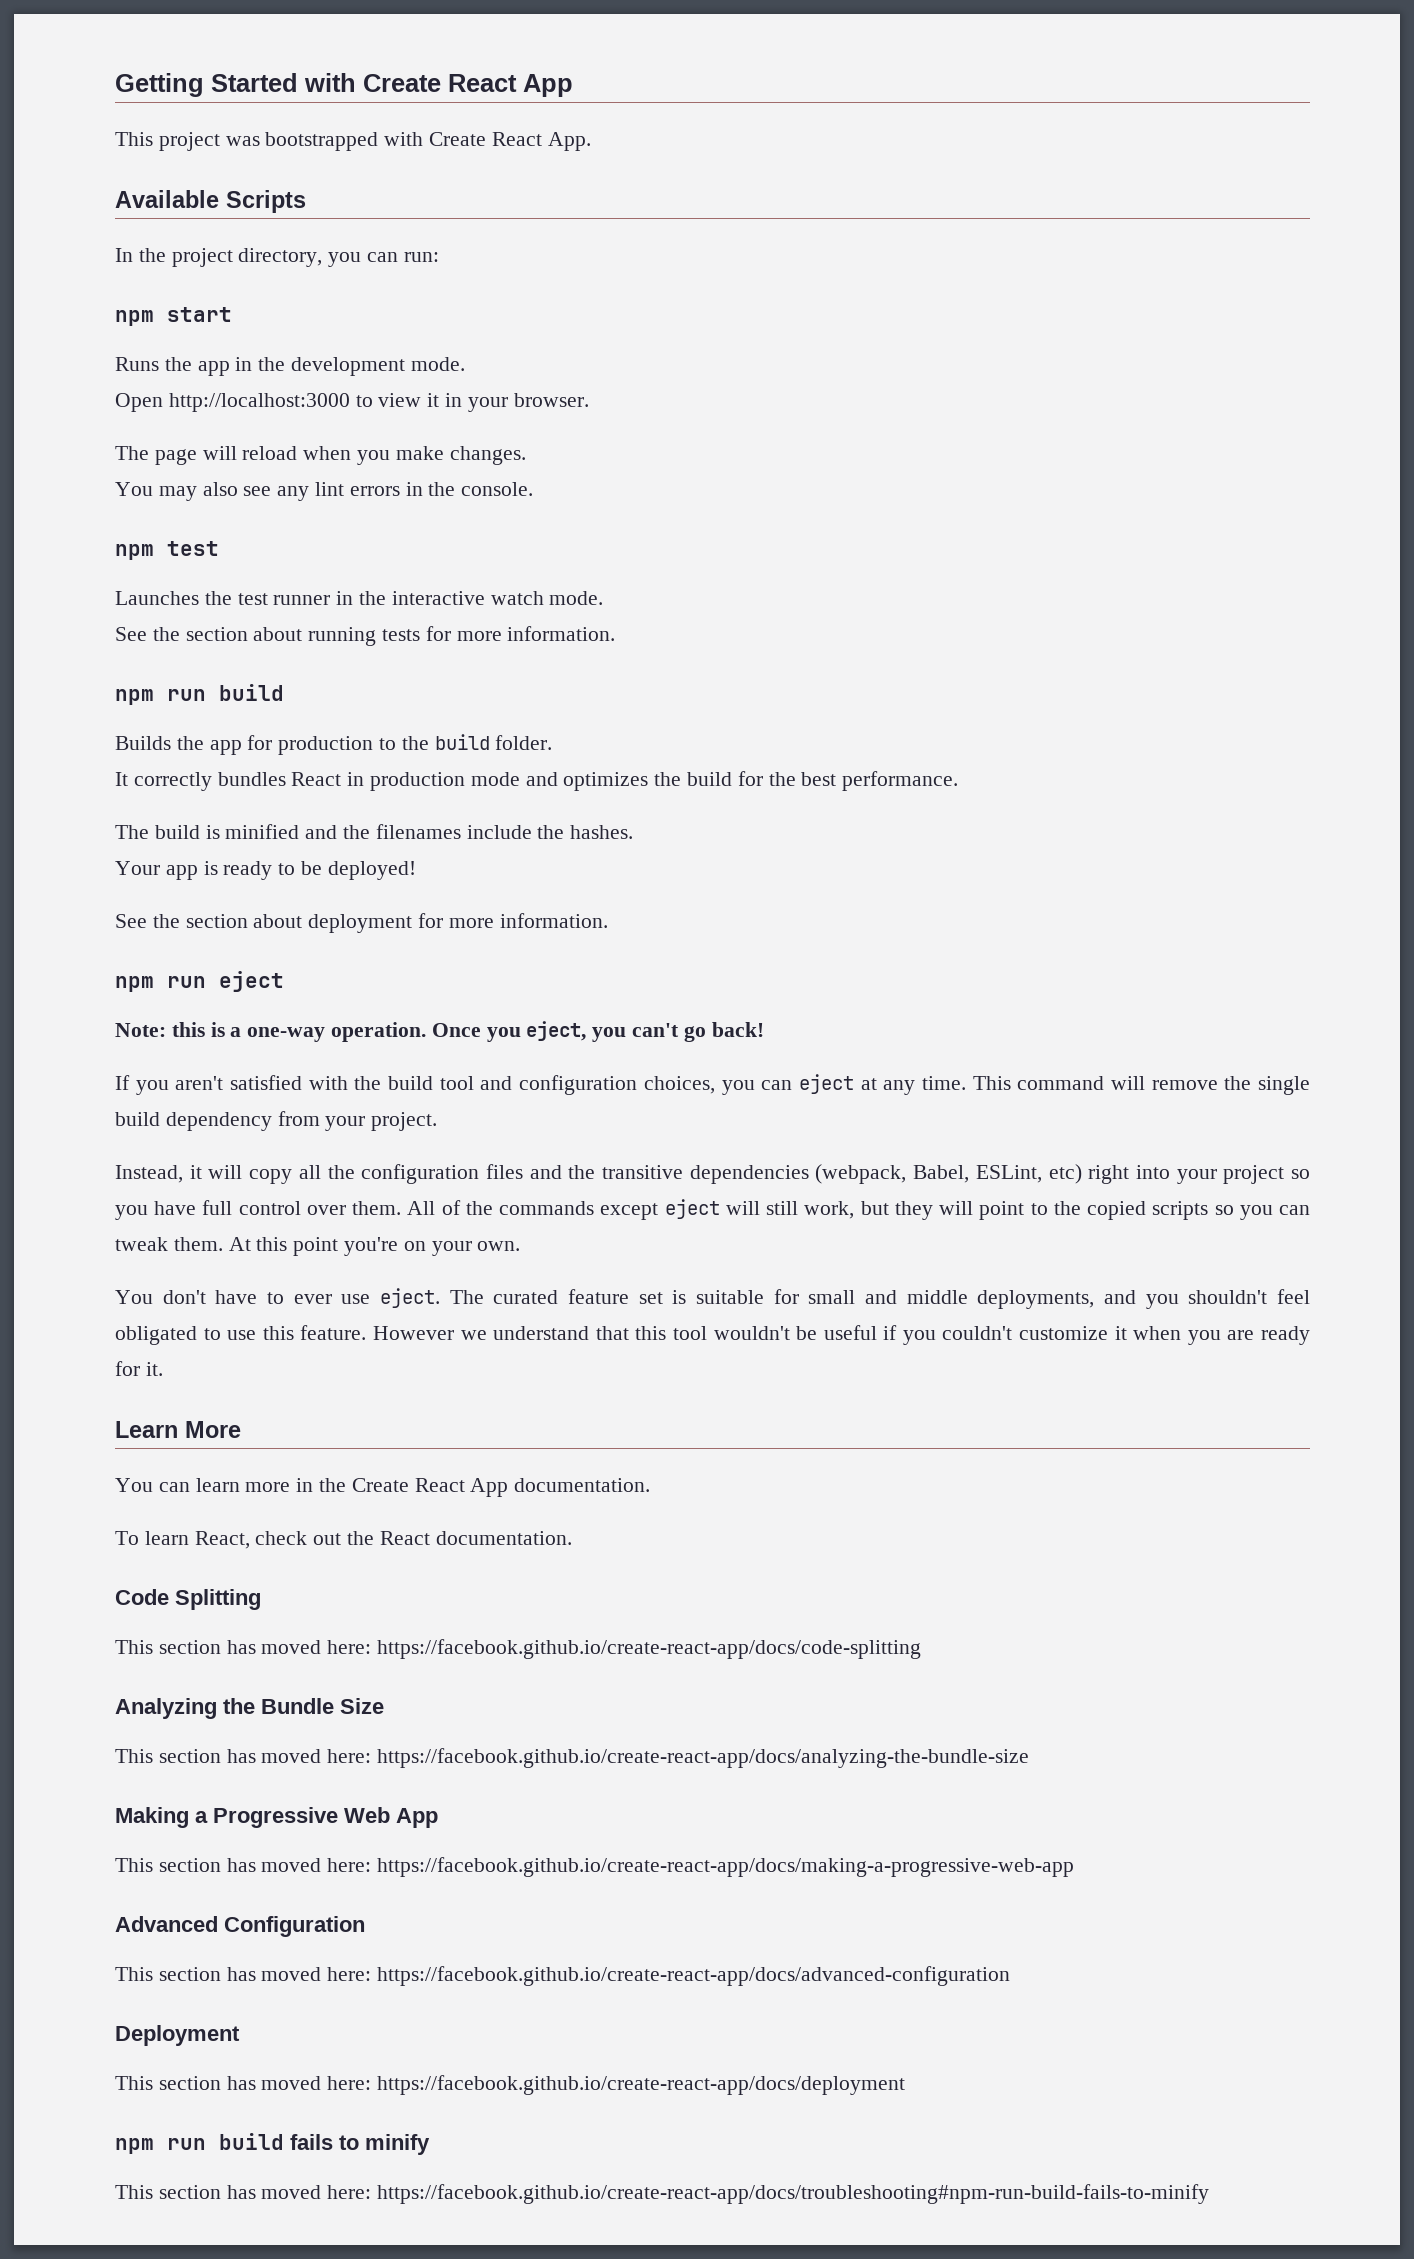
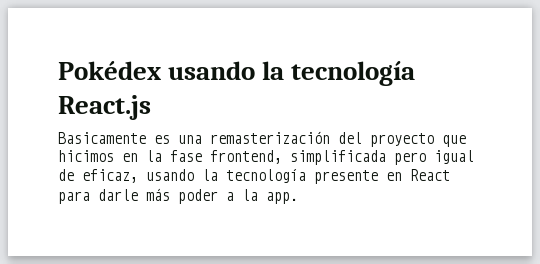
[115,73,573,97] [115,132,591,151] [115,190,306,213] [115,248,439,267] [115,307,232,326] [115,357,465,376] [115,393,589,412] [115,446,526,465] [115,482,534,501] [115,541,219,560] [115,591,604,605] [115,626,616,646] [115,684,284,705] [115,734,553,755] [115,771,959,791] [115,824,634,839] [115,861,416,880] [115,913,608,933] [115,971,284,992] [115,1021,764,1042] [115,1074,1310,1095] [115,1111,438,1131] [115,1164,1311,1184] [115,1199,1311,1220] [115,1237,521,1256] [115,1288,1310,1309] [115,1325,1310,1345] [115,1361,163,1376] [115,1421,241,1438] [115,1478,651,1497] [115,1531,572,1549] [115,1589,261,1610] [115,1639,922,1659] [115,1698,384,1719] [115,1748,1030,1768] [115,1807,438,1828] [115,1857,1075,1877] [115,1916,365,1937] [115,1966,1011,1986] [115,2025,240,2046] [115,2075,906,2095] [115,2133,430,2155] [115,2184,1210,2204] Getting Started with Create React App // This project was bootstrapped with Create React App. // Available Scripts // In the project directory, you can run: // npm start // Runs the app in the development mode. // Open http://localhost:3000 to view it in your browser. // The page will reload when you make changes. // You may also see any lint errors in the console. // npm test // Launches the test runner in the interactive watch mode. // See the section about running tests for more information. // npm run build // Builds the app for production to the build folder. // It correctly bundles React in production mode and optimizes the build for the best performance. // The build is minified and the filenames include the hashes. // Your app is ready to be deployed! // See the section about deployment for more information. // npm run eject // Note: this is a one-way operation. Once you eject, you can't go back! // If you aren't satisfied with the build tool and configuration choices, you can eject at any time. This command will remove the single build dependency from your project. // Instead, it will copy all the configuration files and the transitive dependencies (webpack, Babel, ESLint, etc) right into your project so you have full control over them. All of the commands except eject will still work, but they will point to the copied scripts so you can tweak them. At this point you're on your own. // You don't have to ever use eject. The curated feature set is suitable for small and middle deployments, and you shouldn't feel obligated to use this feature. However we understand that this tool wouldn't be useful if you couldn't customize it when you are ready for it. // Learn More // You can learn more in the Create React App documentation. // To learn React, check out the React documentation. // Code Splitting // This section has moved here: https://facebook.github.io/create-react-app/docs/code-splitting // Analyzing the Bundle Size // This section has moved here: https://facebook.github.io/create-react-app/docs/analyzing-the-bundle-size // Making a Progressive Web App // This section has moved here: https://facebook.github.io/create-react-app/docs/making-a-progressive-web-app // Advanced Configuration // This section has moved here: https://facebook.github.io/create-react-app/docs/advanced-configuration // Deployment // This section has moved here: https://facebook.github.io/create-react-app/docs/deployment // npm run build fails to minify // This section has moved here: https://facebook.github.io/create-react-app/docs/troubleshooting#npm-run-build-fails-to-minify -> [58,61,416,86] [58,95,151,120] [58,131,466,147] [58,150,474,165] [58,169,450,184] [58,188,298,204] Pokédex usando la tecnología React.js // Basicamente es una remasterización del proyecto que hicimos en la fase frontend, simplificada pero igual de eficaz, usando la tecnología presente en React para darle más poder a la app.

